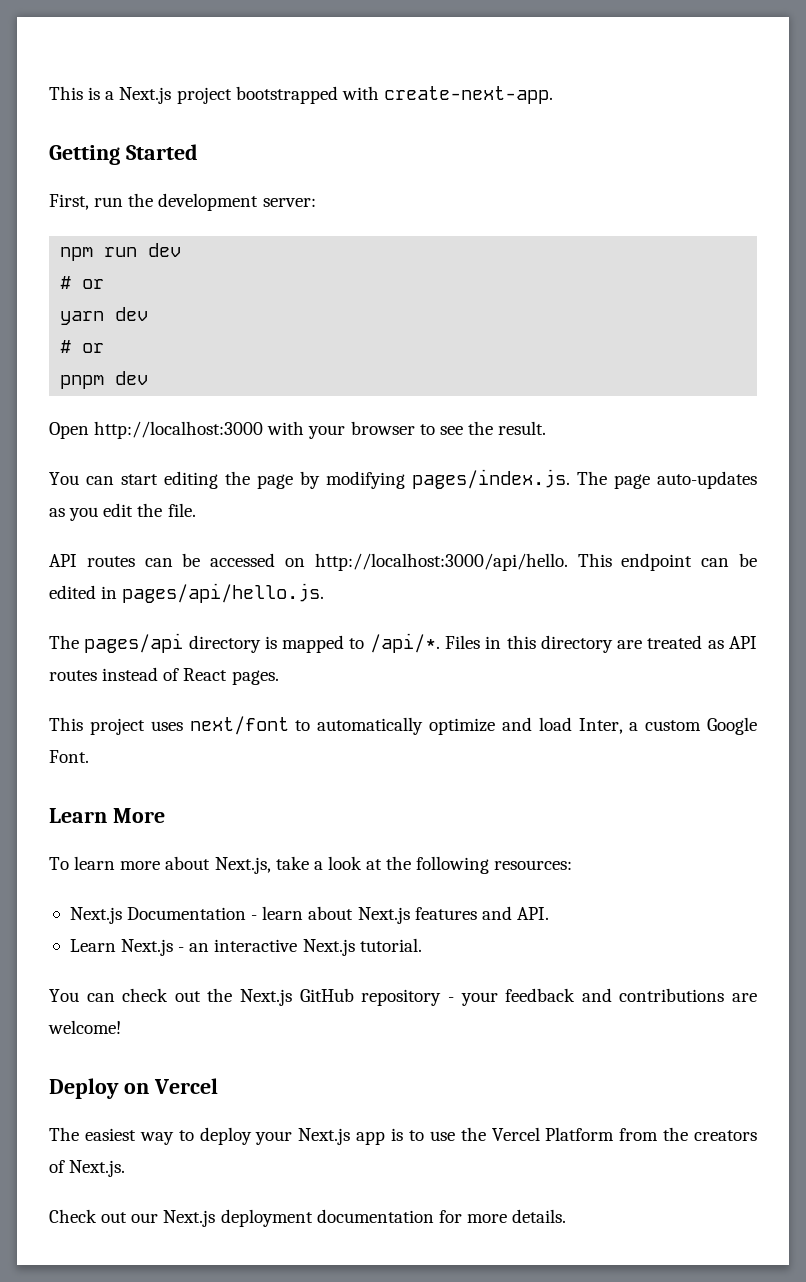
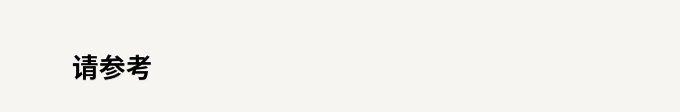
[49,86,553,104] [49,144,198,165] [49,193,316,211] [60,243,182,261] [60,276,105,289] [60,307,149,325] [60,340,105,353] [60,371,149,389] [49,421,547,439] [49,469,757,489] [49,503,196,521] [49,553,757,571] [49,583,325,603] [49,633,758,653] [49,667,279,685] [49,716,758,735] [49,750,89,763] [49,808,165,823] [49,856,573,874] [69,906,549,924] [69,938,422,956] [49,988,757,1006] [48,1020,121,1034] [49,1078,218,1099] [49,1127,757,1145] [49,1160,126,1177] [49,1209,567,1227] This is a Next.js project bootstrapped with create-next-app. // Getting Started // First, run the development server: // npm run dev // # or // yarn dev // # or // pnpm dev // Open http://localhost:3000 with your browser to see the result. // You can start editing the page by modifying pages/index.js. The page auto-updates as you edit the file. // API routes can be accessed on http://localhost:3000/api/hello. This endpoint can be edited in pages/api/hello.js. // The pages/api directory is mapped to /api/*. Files in this directory are treated as API routes instead of React pages. // This project uses next/font to automatically optimize and load Inter, a custom Google Font. // Learn More // To learn more about Next.js, take a look at the following resources: // Next.js Documentation - learn about Next.js features and API. // Learn Next.js - an interactive Next.js tutorial. // You can check out the Next.js GitHub repository - your feedback and contributions are welcome! // Deploy on Vercel // The easiest way to deploy your Next.js app is to use the Vercel Platform from the creators of Next.js. // Check out our Next.js deployment documentation for more details. -> [71,54,154,81] 请参考

